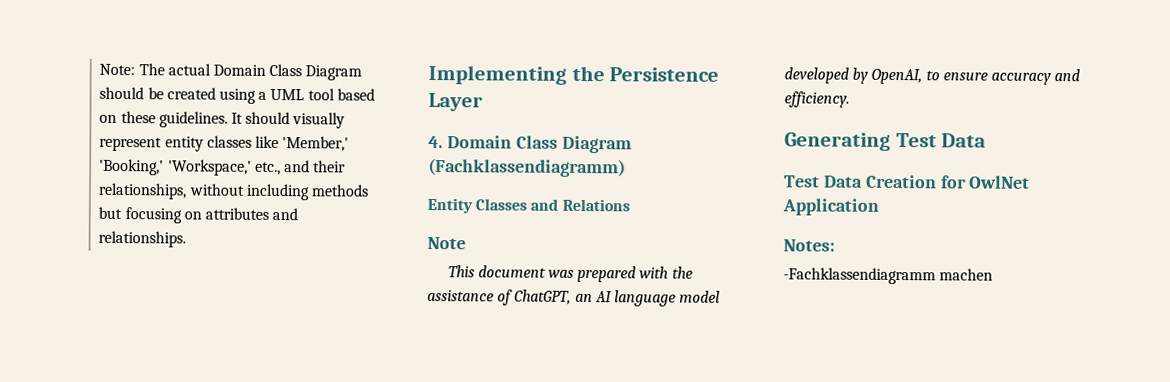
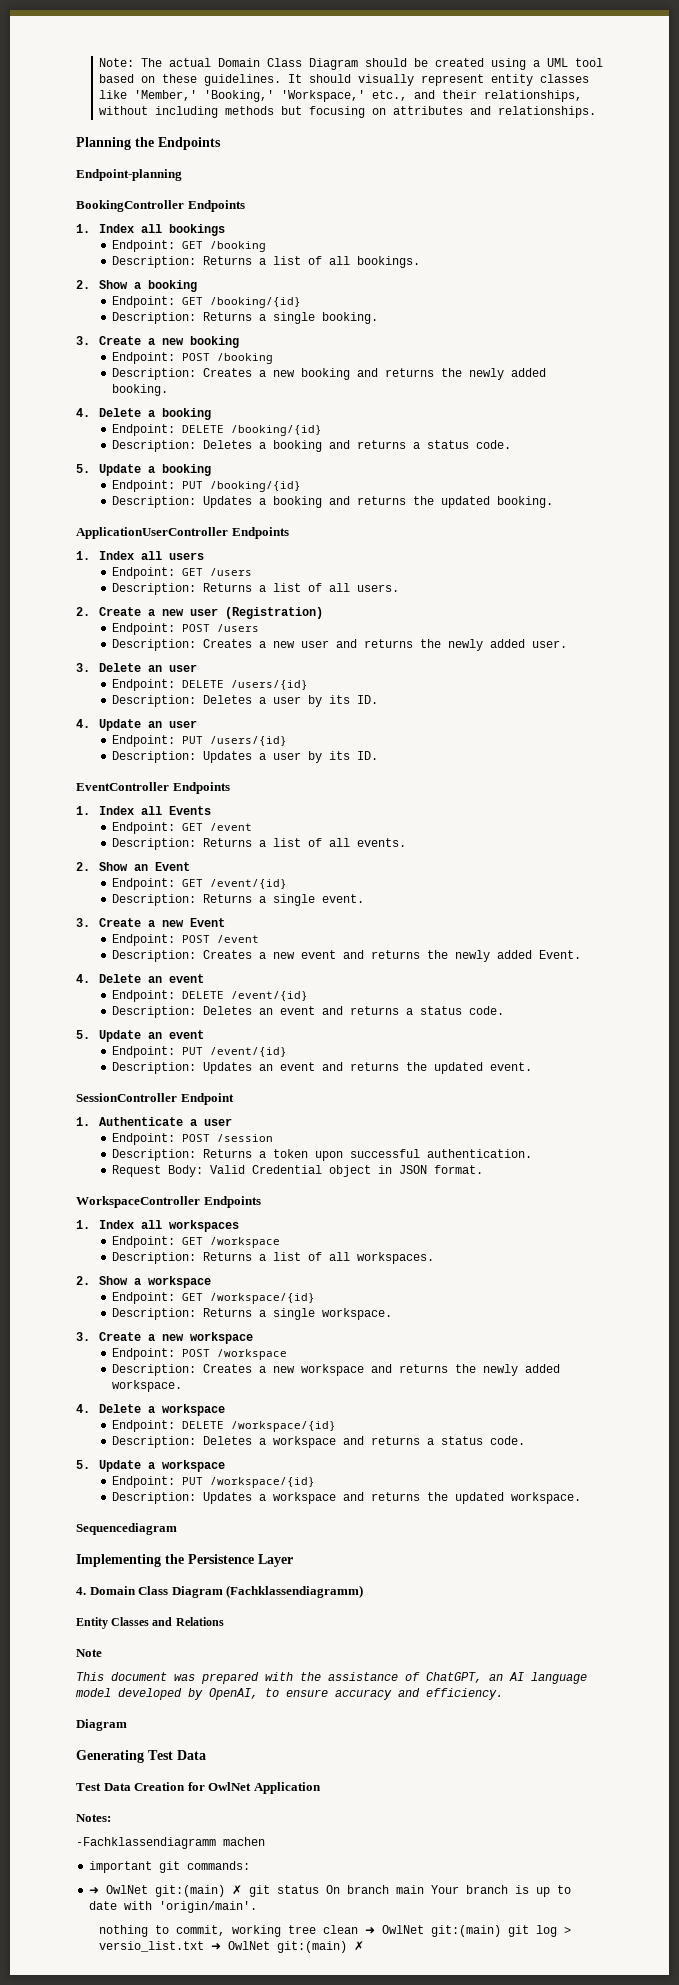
(187, 239) none -> [76,137,221,150] [76,169,182,181] [76,200,245,212] [76,224,225,236] [112,240,267,252] [112,256,421,268] [76,280,197,292] [112,296,302,308] [112,312,379,324] [76,336,239,348] [112,352,274,364] [112,368,547,380] [112,384,169,396] [76,408,211,420] [112,424,323,436] [112,440,512,452] [76,464,211,476] [112,480,302,492] [112,496,554,508] [76,527,289,539] [76,551,204,560] [112,567,253,579] [112,583,400,595] [76,607,323,619] [112,623,260,635] [112,639,568,651] [76,663,197,672] [112,679,309,691] [112,695,379,707] [76,719,197,731] [112,735,288,747] [112,751,379,763] [76,782,230,794] [76,806,211,815] [112,822,253,834] [112,838,407,850] [76,862,190,871] [112,878,288,890] [112,894,365,906] [76,918,225,927] [112,934,260,946] [112,950,582,962] [76,974,204,983] [112,990,309,1002] [112,1006,505,1018] [76,1030,204,1042] [112,1046,288,1058] [112,1062,533,1074] [76,1093,234,1105] [76,1117,232,1126] [112,1133,274,1145] [112,1149,533,1161] [112,1165,484,1177] [76,1196,261,1208] [76,1220,239,1232] [112,1236,281,1248] [112,1252,435,1264] [76,1276,211,1288] [112,1292,316,1304] [112,1308,393,1320] [76,1332,253,1344] [112,1348,288,1360] [112,1364,561,1376] [112,1380,183,1392] [76,1404,225,1416] [112,1420,337,1432] [112,1436,526,1448] [76,1460,225,1472] [112,1476,316,1488] [112,1492,582,1504] [76,1523,177,1535] // Planning the Endpoints // Endpoint-planning // BookingController Endpoints // 1. Index all bookings // Endpoint: GET /booking // Description: Returns a list of all bookings. // 2. Show a booking // Endpoint: GET /booking/{id} // Description: Returns a single booking. // 3. Create a new booking // Endpoint: POST /booking // Description: Creates a new booking and returns the newly added booking. // 4. Delete a booking // Endpoint: DELETE /booking/{id} // Description: Deletes a booking and returns a status code. // 5. Update a booking // Endpoint: PUT /booking/{id} // Description: Updates a booking and returns the updated booking. // ApplicationUserController Endpoints // 1. Index all users // Endpoint: GET /users // Description: Returns a list of all users. // 2. Create a new user (Registration) // Endpoint: POST /users // Description: Creates a new user and returns the newly added user. // 3. Delete an user // Endpoint: DELETE /users/{id} // Description: Deletes a user by its ID. // 4. Update an user // Endpoint: PUT /users/{id} // Description: Updates a user by its ID. // EventController Endpoints // 1. Index all Events // Endpoint: GET /event // Description: Returns a list of all events. // 2. Show an Event // Endpoint: GET /event/{id} // Description: Returns a single event. // 3. Create a new Event // Endpoint: POST /event // Description: Creates a new event and returns the newly added Event. // 4. Delete an event // Endpoint: DELETE /event/{id} // Description: Deletes an event and returns a status code. // 5. Update an event // Endpoint: PUT /event/{id} // Description: Updates an event and returns the updated event. // SessionController Endpoint // 1. Authenticate a user // Endpoint: POST /session // Description: Returns a token upon successful authentication. // Request Body: Valid Credential object in JSON format. // WorkspaceController Endpoints // 1. Index all workspaces // Endpoint: GET /workspace // Description: Returns a list of all workspaces. // 2. Show a workspace // Endpoint: GET /workspace/{id} // Description: Returns a single workspace. // 3. Create a new workspace // Endpoint: POST /workspace // Description: Creates a new workspace and returns the newly added workspace. // 4. Delete a workspace // Endpoint: DELETE /workspace/{id} // Description: Deletes a workspace and returns a status code. // 5. Update a workspace // Endpoint: PUT /workspace/{id} // Description: Updates a workspace and returns the updated workspace. // Sequencediagram
(850, 99) none -> [76,1719,127,1731] // Diagram
(994, 274) none -> [89,1861,251,1873] [89,1885,572,1897] [89,1901,258,1913] [98,1925,571,1937] [98,1941,364,1953] // important git commands: // ➜ OwlNet git:(main) ✗ git status On branch main Your branch is up to date with 'origin/main'. // nothing to commit, working tree clean ➜ OwlNet git:(main) git log > versio_list.txt ➜ OwlNet git:(main) ✗

